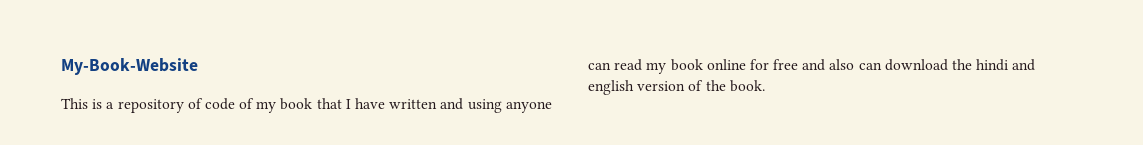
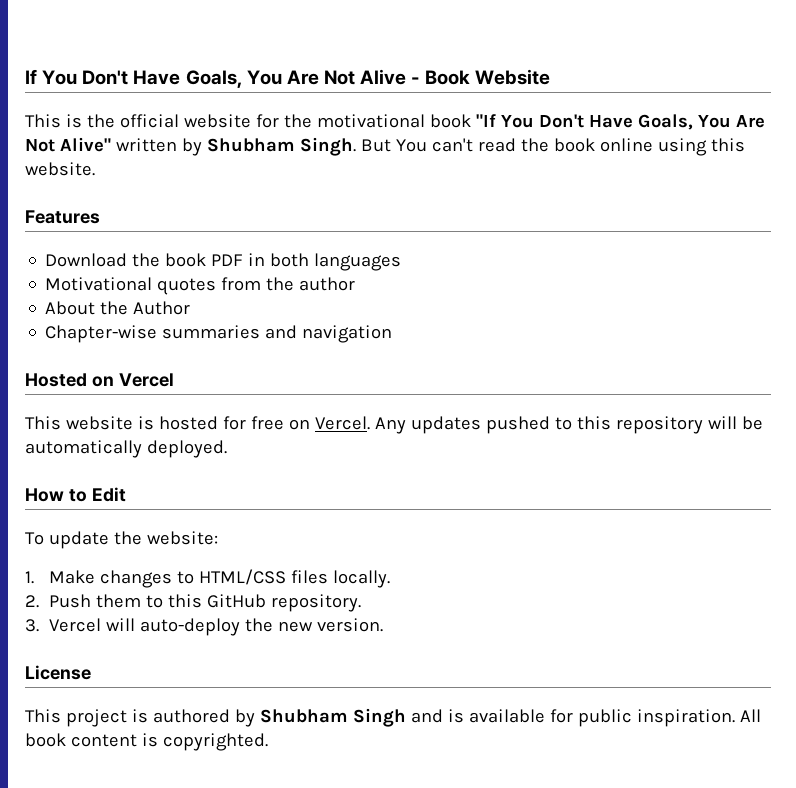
[61,58,198,75] [61,98,552,113] [588,59,1036,74] [588,80,765,95] My-Book-Website // This is a repository of code of my book that I have written and using anyone can read my book online for free and also can download the hindi and english version of the book. -> [25,69,551,88] [25,114,765,130] [25,137,745,156] [25,162,95,176] [25,210,100,224] [45,253,402,271] [45,277,356,295] [45,301,191,315] [45,325,393,343] [25,373,174,387] [25,416,763,434] [25,440,227,458] [25,487,126,502] [25,531,218,549] [25,569,390,588] [25,594,361,612] [25,618,383,636] [25,665,91,680] [25,708,761,727] [25,733,268,751] If You Don't Have Goals, You Are Not Alive - Book Website // This is the official website for the motivational book "If You Don't Have Goals, You Are Not Alive" written by Shubham Singh. But You can't read the book online using this website. // Features // Download the book PDF in both languages // Motivational quotes from the author // About the Author // Chapter-wise summaries and navigation // Hosted on Vercel // This website is hosted for free on Vercel. Any updates pushed to this repository will be automatically deployed. // How to Edit // To update the website: // 1. Make changes to HTML/CSS files locally. // 2. Push them to this GitHub repository. // 3. Vercel will auto-deploy the new version. // License // This project is authored by Shubham Singh and is available for public inspiration. All book content is copyrighted.

